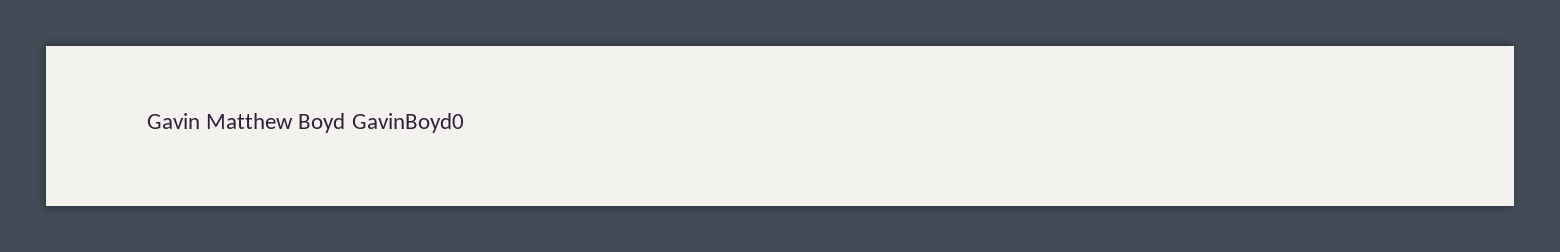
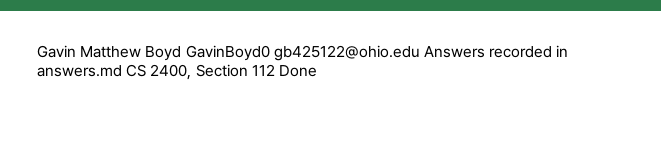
(464, 123) none -> [273,45,569,61] [37,64,317,80] gb425122@ohio.edu Answers recorded in answers.md CS 2400, Section 112 Done

